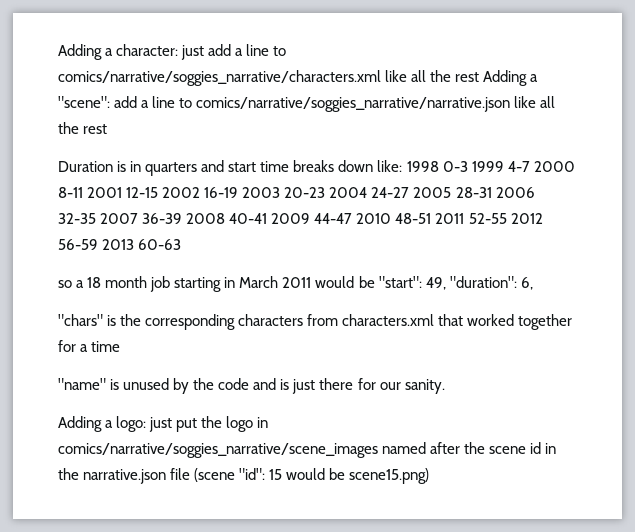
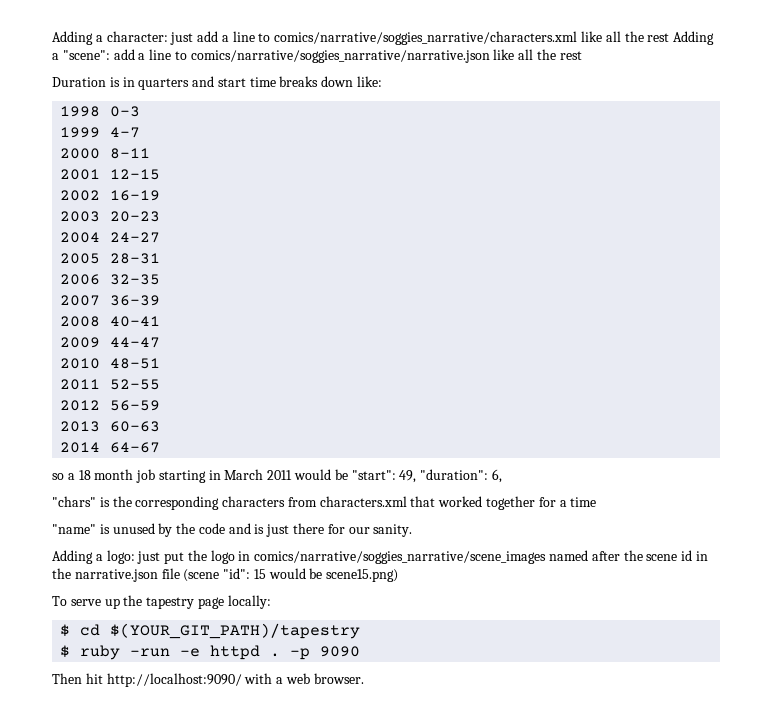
(403, 166) none -> (383, 81) //
(468, 166) none -> (141, 111) //
(530, 166) none -> (141, 132) //
(83, 192) none -> (151, 153) //
(159, 192) none -> (161, 174) //
(239, 192) none -> (161, 195) //
(326, 192) none -> (161, 216) //
(410, 192) none -> (161, 237) //
(492, 192) none -> (161, 258) //
(96, 218) none -> (161, 279) //
(183, 218) none -> (161, 300) //
(268, 218) none -> (161, 321) //
(353, 218) none -> (161, 342) //
(432, 218) none -> (161, 363) //
(507, 218) none -> (161, 384) //
(98, 244) none -> (161, 405) //
(182, 244) none -> [60,442,161,453] // 2014 64-67
(430, 476) none -> [52,595,271,609] [60,623,361,639] [60,645,361,660] [52,673,364,687] // To serve up the tapestry page locally: // $ cd $(YOUR_GIT_PATH)/tapestry // $ ruby -run -e httpd . -p 9090 // Then hit http://localhost:9090/ with a web browser.

